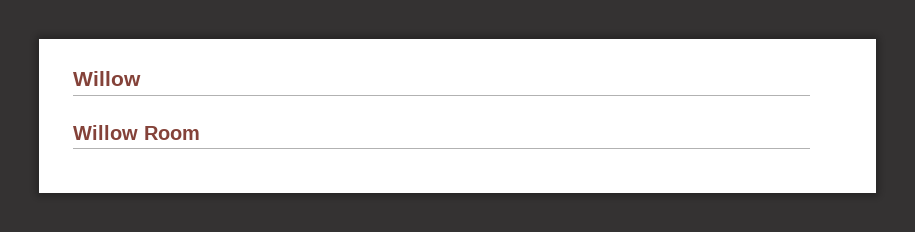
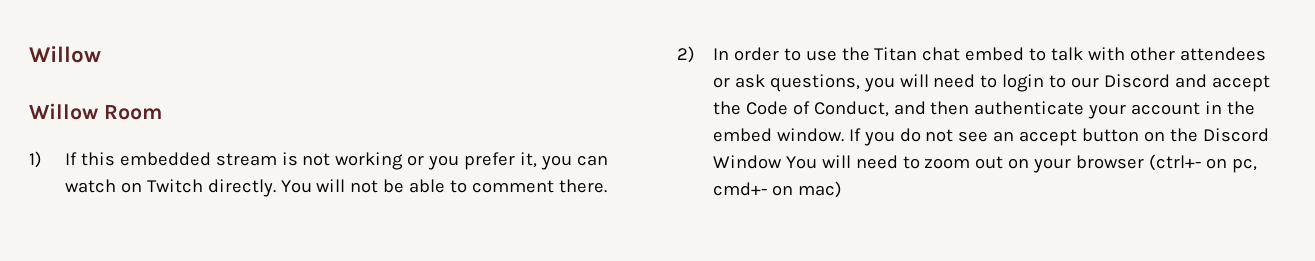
(200, 133) none -> [29,151,609,170] [64,179,608,197] [677,46,1267,63] [712,74,1271,92] [712,101,1256,119] [712,128,1270,146] [712,154,1258,173] [712,181,842,198] // 1) If this embedded stream is not working or you prefer it, you can watch on Twitch directly. You will not be able to comment there. // 2) In order to use the Titan chat embed to talk with other attendees or ask questions, you will need to login to our Discord and accept the Code of Conduct, and then authenticate your account in the embed window. If you do not see an accept button on the Discord Window You will need to zoom out on your browser (ctrl+- on pc, cmd+- on mac)

